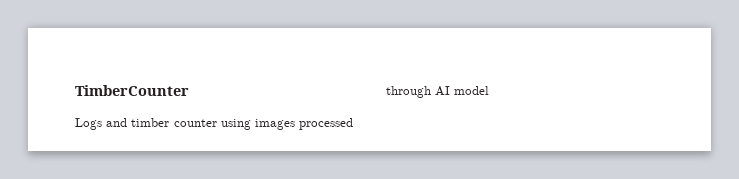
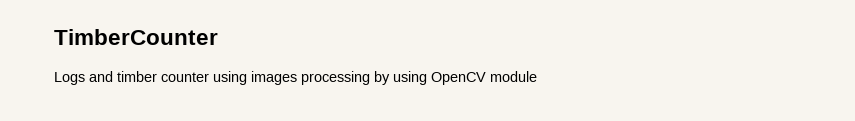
[299,118,353,130] [386,86,489,98] processed through AI model -> [301,71,537,85] processing by using OpenCV module

